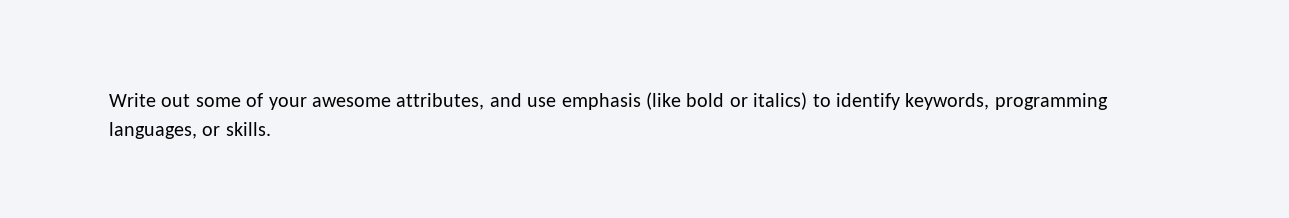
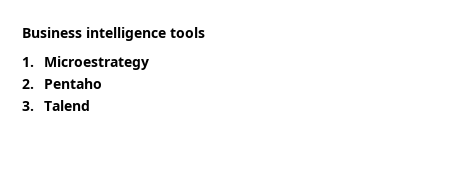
[109,92,1108,110] [109,122,271,139] Write out some of your awesome attributes, and use emphasis (like bold or italics) to identify keywords, programming languages, or skills. -> [22,27,205,41] [22,56,149,70] [22,78,102,89] [22,100,90,111] Business intelligence tools // 1. Microestrategy // 2. Pentaho // 3. Talend

